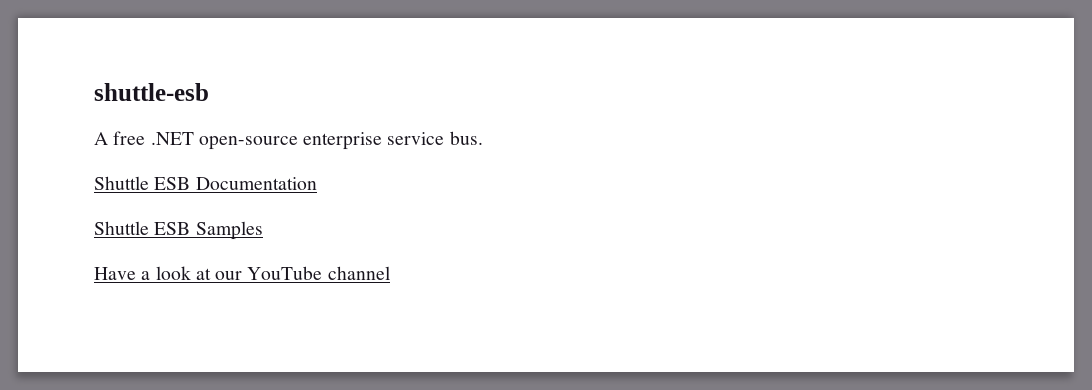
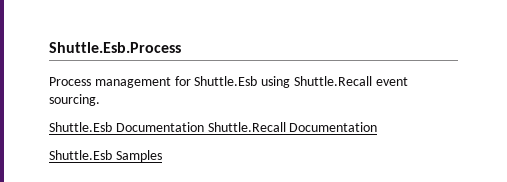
[94,83,209,101] [94,131,483,150] [94,176,191,190] shuttle-esb // A free .NET open-source enterprise service bus. // Shuttle ESB -> [49,42,181,53] [49,76,408,88] [49,94,100,106] [49,122,286,132] Shuttle.Esb.Process // Process management for Shuttle.Esb using Shuttle.Recall event sourcing. // Shuttle.Esb Documentation Shuttle.Recall
[94,221,191,235] Shuttle ESB -> [49,150,112,160] Shuttle.Esb
[94,266,390,280] // Have a look at our YouTube channel -> (162, 156) none

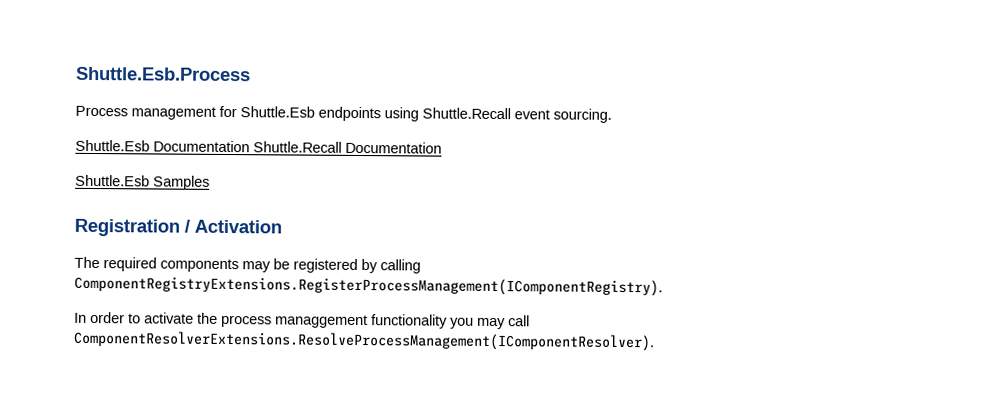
(258, 81) none -> [318,106,381,122] endpoints
(162, 156) none -> [74,218,282,237] [74,256,421,274] [74,275,663,297] [74,311,530,330] [73,330,655,352] // Registration / Activation // The required components may be registered by calling ComponentRegistryExtensions.RegisterProcessManagement(IComponentRegistry). // In order to activate the process managgement functionality you may call ComponentResolverExtensions.ResolveProcessManagement(IComponentResolver).

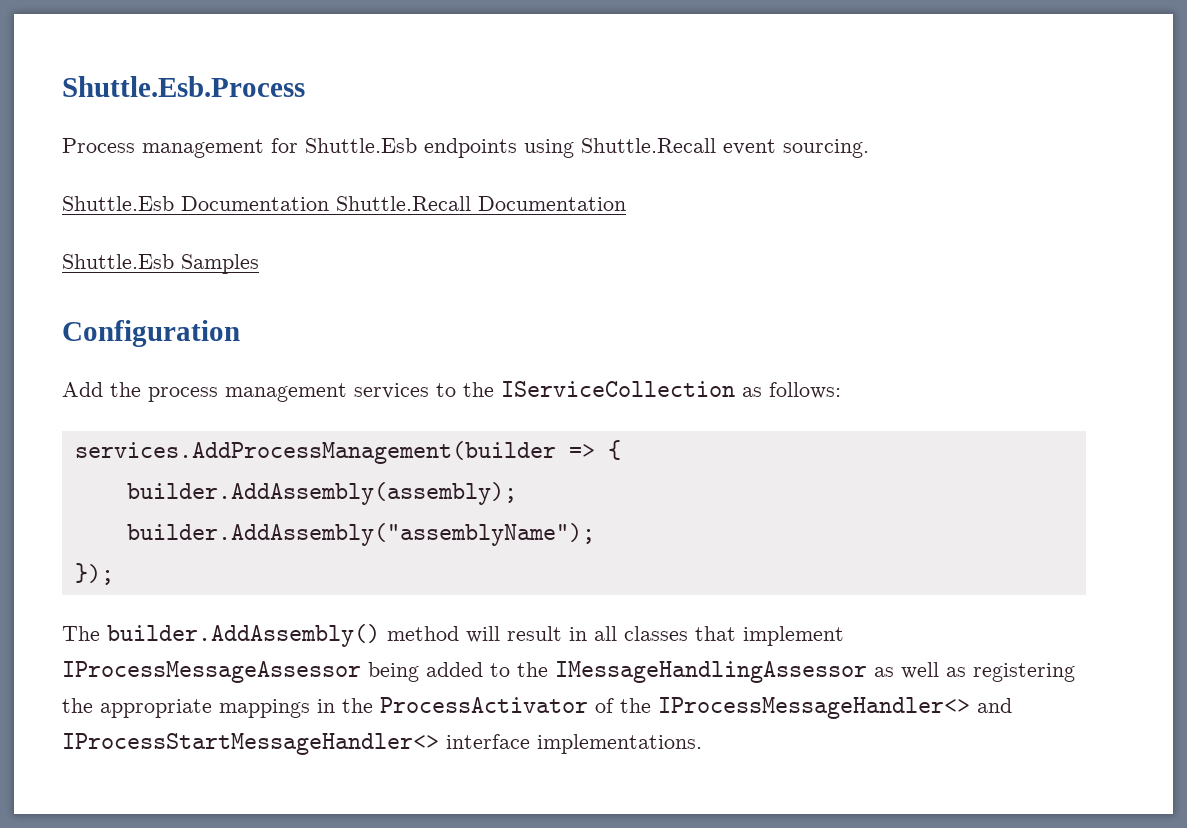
[74,218,282,237] [74,256,421,274] [74,275,663,297] [74,311,530,330] [73,330,655,352] Registration / Activation // The required components may be registered by calling ComponentRegistryExtensions.RegisterProcessManagement(IComponentRegistry). // In order to activate the process managgement functionality you may call ComponentResolverExtensions.ResolveProcessManagement(IComponentResolver). -> [62,320,240,347] [62,381,841,402] [74,440,621,464] [126,482,517,505] [126,523,595,546] [74,563,114,585] [62,624,844,647] [62,661,1075,683] [62,697,1012,719] [62,733,702,755] Configuration // Add the process management services to the IServiceCollection as follows: // services.AddProcessManagement(builder => { // builder.AddAssembly(assembly); // builder.AddAssembly("assemblyName"); // }); // The builder.AddAssembly() method will result in all classes that implement IProcessMessageAssessor being added to the IMessageHandlingAssessor as well as registering the appropriate mappings in the ProcessActivator of the IProcessMessageHandler<> and IProcessStartMessageHandler<> interface implementations.

